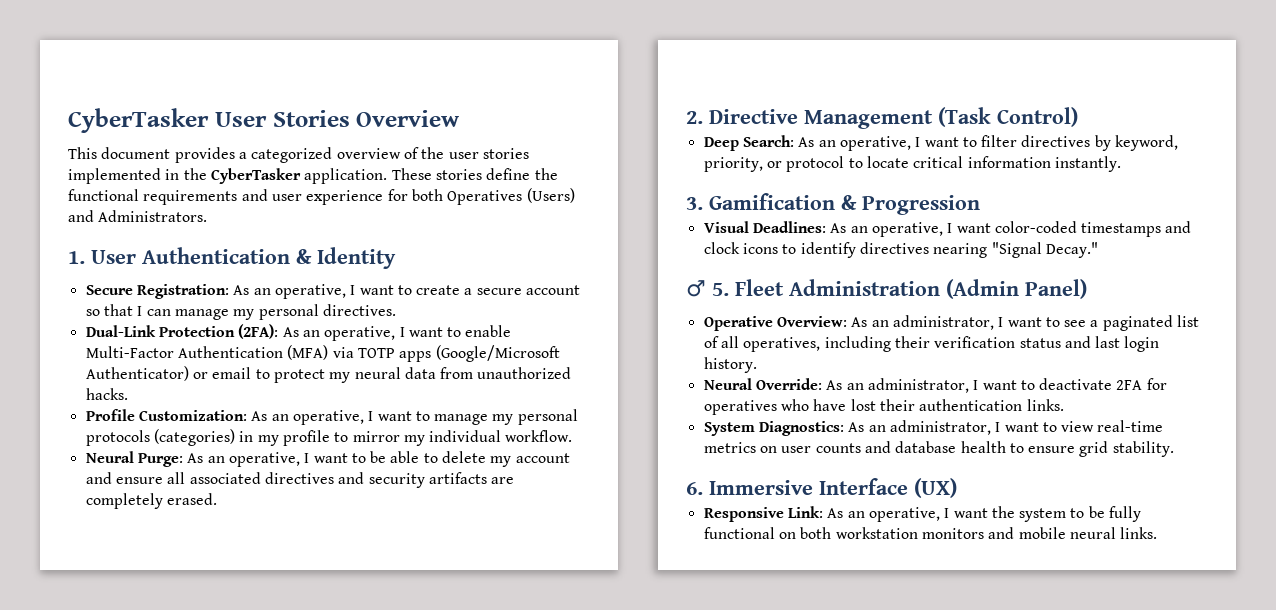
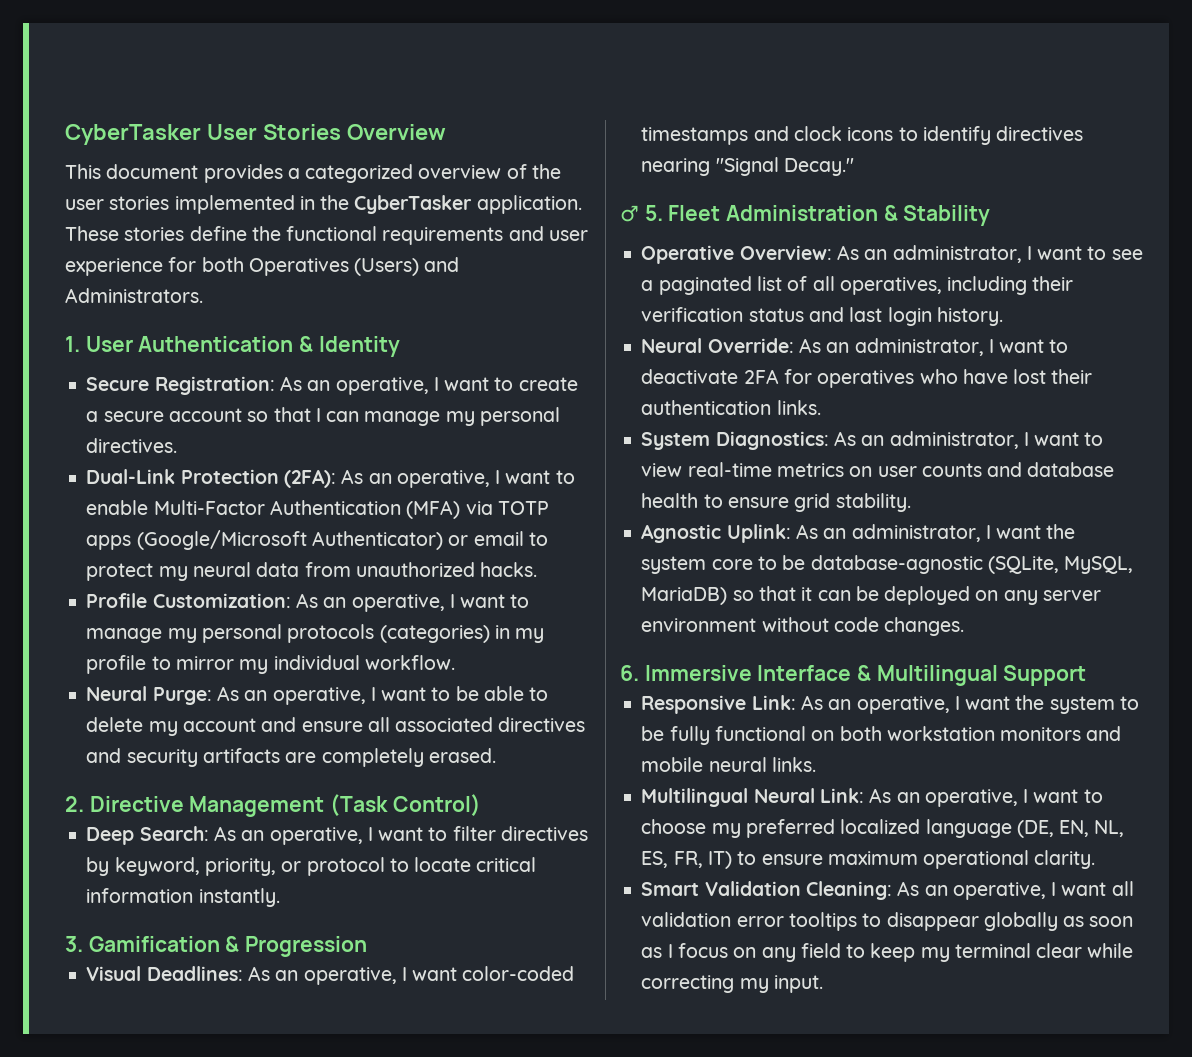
[946,279,1087,299] (Admin Panel) -> [883,205,991,226] & Stability
(1174, 449) none -> [641,524,1076,543] [641,555,1134,574] [641,586,1101,605] [641,617,965,636] // Agnostic Uplink: As an administrator, I want the system core to be database-agnostic (SQLite, MySQL, MariaDB) so that it can be deployed on any server environment without code changes.
[914,478,957,498] (UX) -> [857,665,1087,686] & Multilingual Support
(1158, 533) none -> [641,788,1103,807] [641,819,1125,838] [641,850,1096,869] [641,881,1134,900] [641,912,1134,931] [641,943,1134,962] [641,975,823,993] // Multilingual Neural Link: As an operative, I want to choose my preferred localized language (DE, EN, NL, ES, FR, IT) to ensure maximum operational clarity. // Smart Validation Cleaning: As an operative, I want all validation error tooltips to disappear globally as soon as I focus on any field to keep my terminal clear while correcting my input.

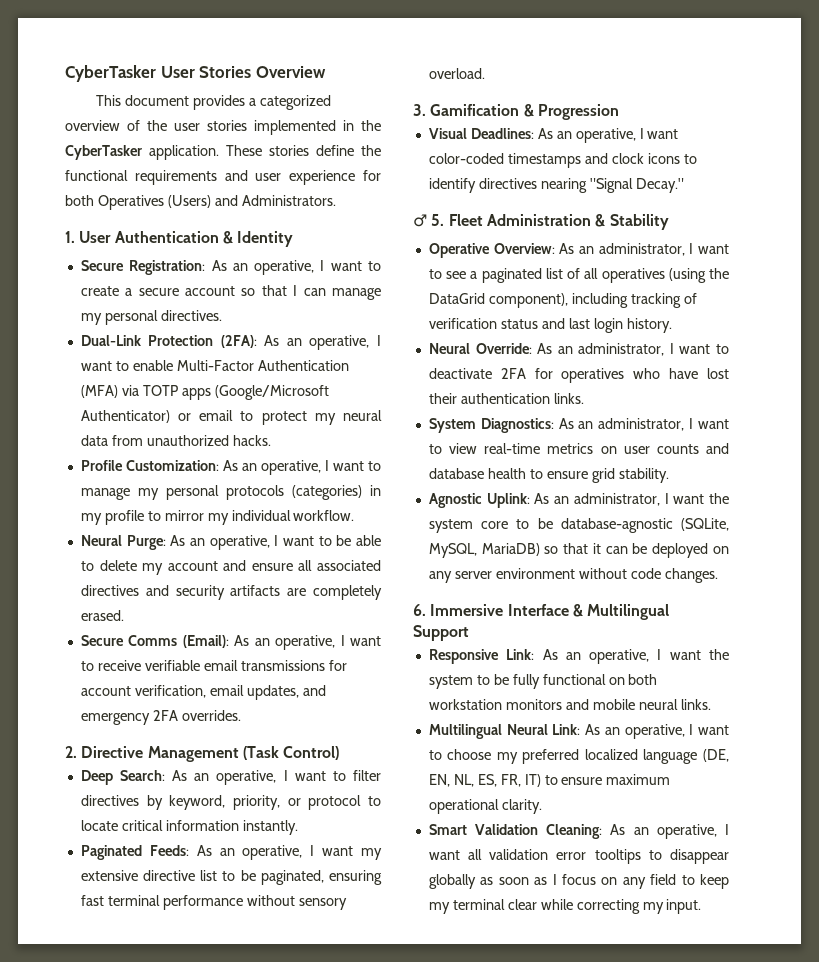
(496, 755) none -> [80,635,382,650] [80,660,347,671] [80,685,326,700] [80,710,241,725] // Secure Comms (Email): As an operative, I want to receive verifiable email transmissions for account verification, email updates, and emergency 2FA overrides.
(280, 897) none -> [80,845,383,860] [80,870,383,885] [80,895,347,910] [428,68,485,79] // Paginated Feeds: As an operative, I want my extensive directive list to be paginated, ensuring fast terminal performance without sensory overload.
[839,276,1074,295] operatives, including their -> [601,268,729,283] [428,293,697,308] operatives (using the DataGrid component), including tracking of

